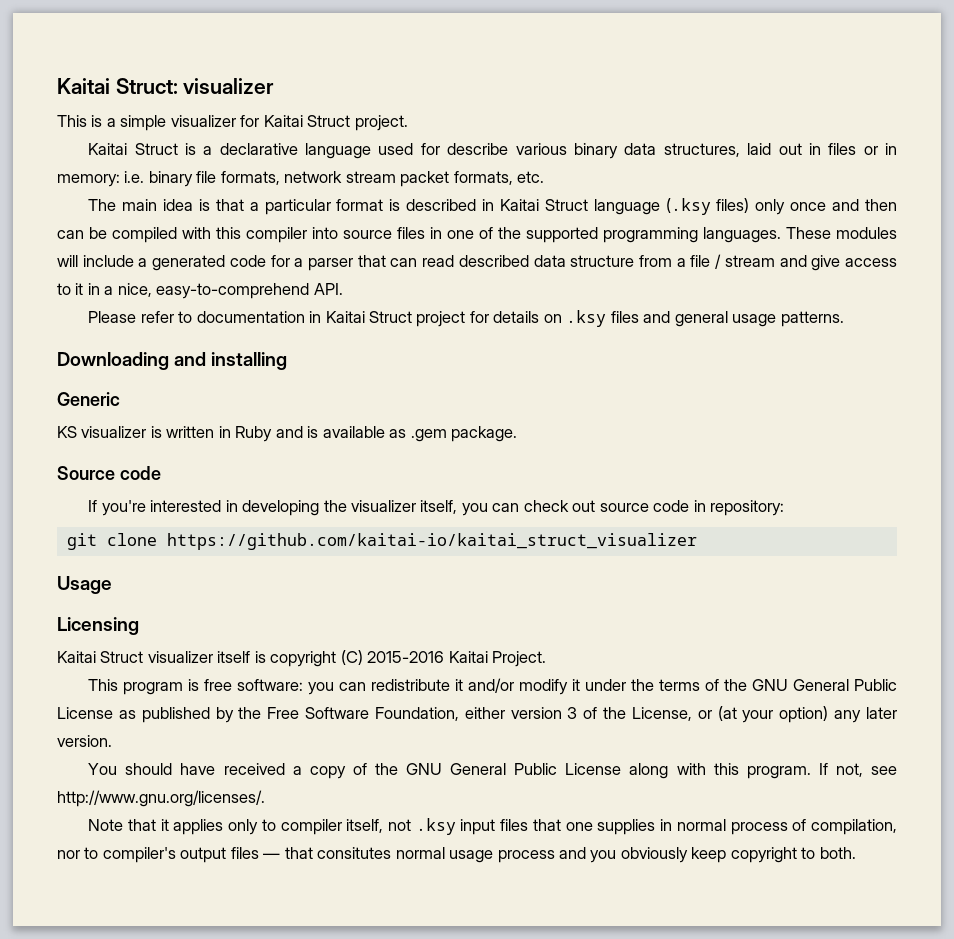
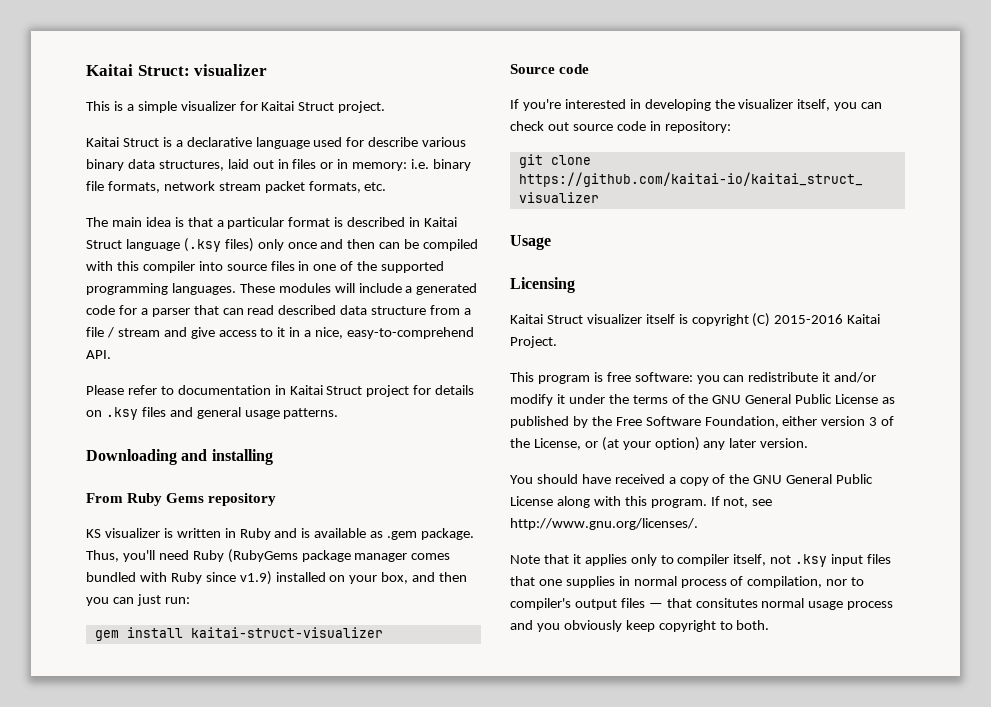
[57,392,120,406] Generic -> [86,493,277,506] From Ruby Gems repository
(518, 434) none -> [86,549,451,563] [86,571,468,585] [86,594,190,606] [94,627,383,641] Thus, you'll need Ruby (RubyGems package manager comes bundled with Ruby since v1.9) installed on your box, and then you can just run: // gem install kaitai-struct-visualizer

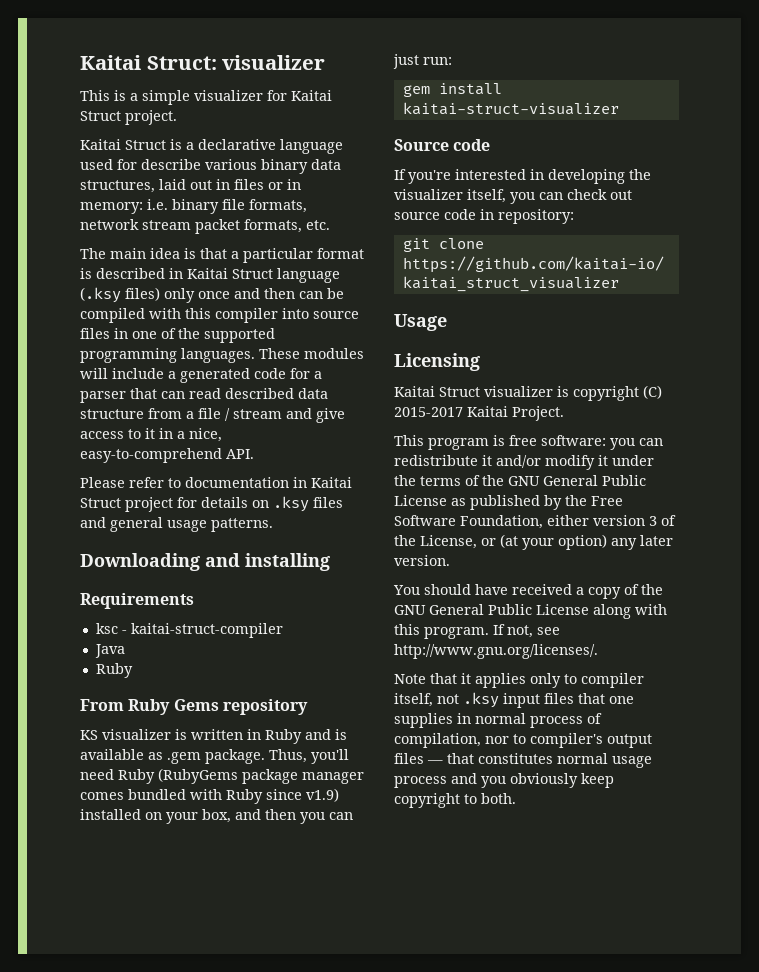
(273, 457) none -> [80,593,194,609] [95,623,283,638] [94,644,125,658] [95,663,133,678] // Requirements // ksc - kaitai-struct-compiler // Java // Ruby
[645,314,675,324] itself -> (553, 391) none
[774,314,844,324] 2015-2016 -> [394,407,463,417] 2015-2017
[695,598,758,608] consitutes -> [478,753,553,764] constitutes

